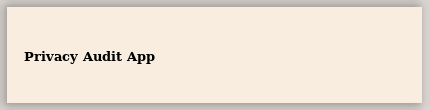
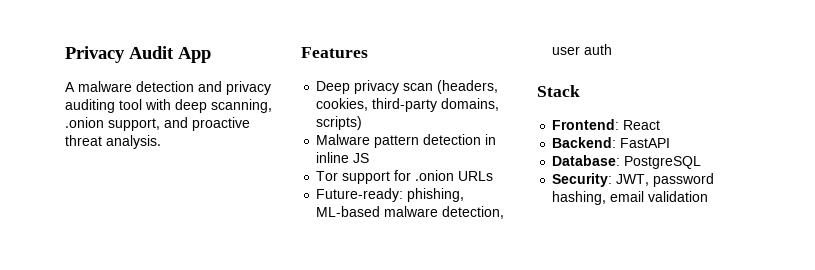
(155, 58) none -> [65,81,271,95] [65,99,272,113] [65,117,250,131] [65,135,161,149] [301,47,368,58] [316,80,499,94] [316,98,500,112] [316,116,363,130] [316,134,497,148] [316,152,370,163] [316,170,494,184] [316,188,465,202] [316,206,505,219] [552,44,613,55] [537,85,580,97] [552,119,661,130] [552,137,671,148] [552,155,702,169] [552,173,715,187] [552,191,709,205] // A malware detection and privacy auditing tool with deep scanning, .onion support, and proactive threat analysis. // Features // Deep privacy scan (headers, cookies, third-party domains, scripts) // Malware pattern detection in inline JS // Tor support for .onion URLs // Future-ready: phishing, ML-based malware detection, user auth // Stack // Frontend: React // Backend: FastAPI // Database: PostgreSQL // Security: JWT, password hashing, email validation

